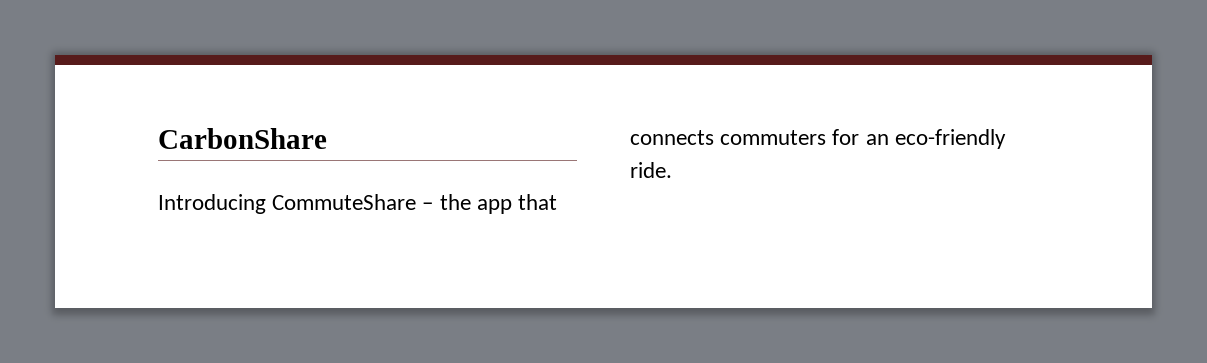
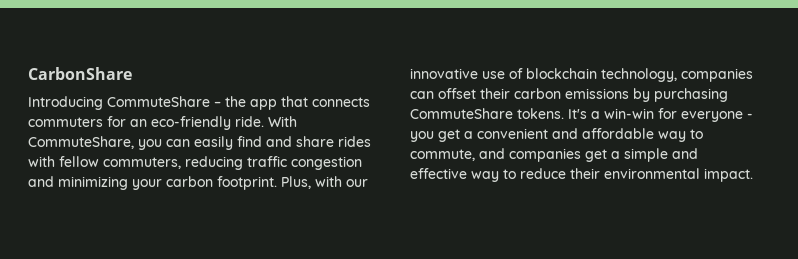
(672, 170) none -> [268,116,297,127] [28,136,371,150] [28,156,362,170] [28,176,368,190] [410,68,753,82] [410,88,728,102] [410,108,753,122] [410,128,703,142] [410,148,698,162] [410,168,753,182] With CommuteShare, you can easily find and share rides with fellow commuters, reducing traffic congestion and minimizing your carbon footprint. Plus, with our innovative use of blockchain technology, companies can offset their carbon emissions by purchasing CommuteShare tokens. It's a win-win for everyone - you get a convenient and affordable way to commute, and companies get a simple and effective way to reduce their environmental impact.

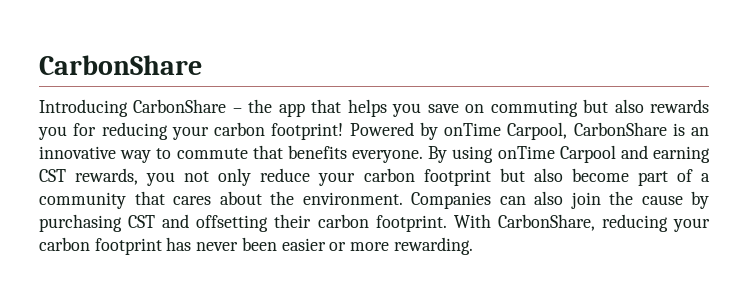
[107,96,210,107] CommuteShare -> [133,99,227,113] CarbonShare
[312,97,370,107] [28,116,297,130] [28,136,371,150] [28,156,362,170] [28,176,368,190] [410,68,753,82] [410,88,728,102] [410,108,753,122] [410,128,703,142] [410,148,698,162] [410,168,753,182] connects commuters for an eco-friendly ride. With CommuteShare, you can easily find and share rides with fellow commuters, reducing traffic congestion and minimizing your carbon footprint. Plus, with our innovative use of blockchain technology, companies can offset their carbon emissions by purchasing CommuteShare tokens. It's a win-win for everyone - you get a convenient and affordable way to commute, and companies get a simple and effective way to reduce their environmental impact. -> [347,99,709,117] [38,122,709,140] [39,145,710,163] [39,168,710,186] [39,191,709,209] [39,214,711,232] [39,237,473,255] helps you save on commuting but also rewards you for reducing your carbon footprint! Powered by onTime Carpool, CarbonShare is an innovative way to commute that benefits everyone. By using onTime Carpool and earning CST rewards, you not only reduce your carbon footprint but also become part of a community that cares about the environment. Companies can also join the cause by purchasing CST and offsetting their carbon footprint. With CarbonShare, reducing your carbon footprint has never been easier or more rewarding.

